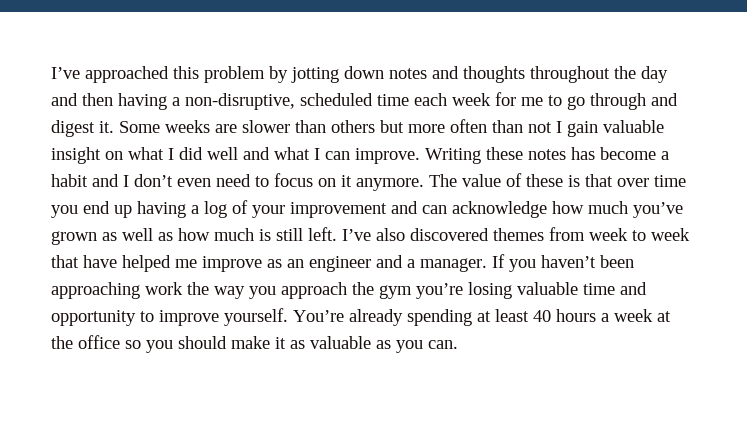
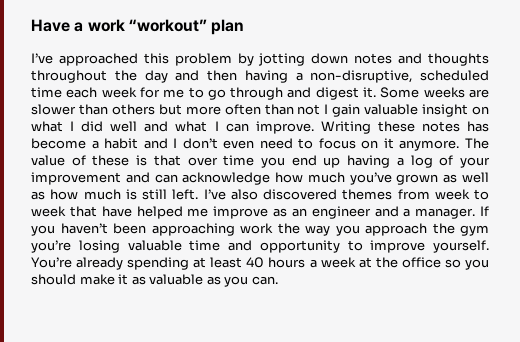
(51, 73) none -> [31,19,245,35] Have a work “workout” plan //

